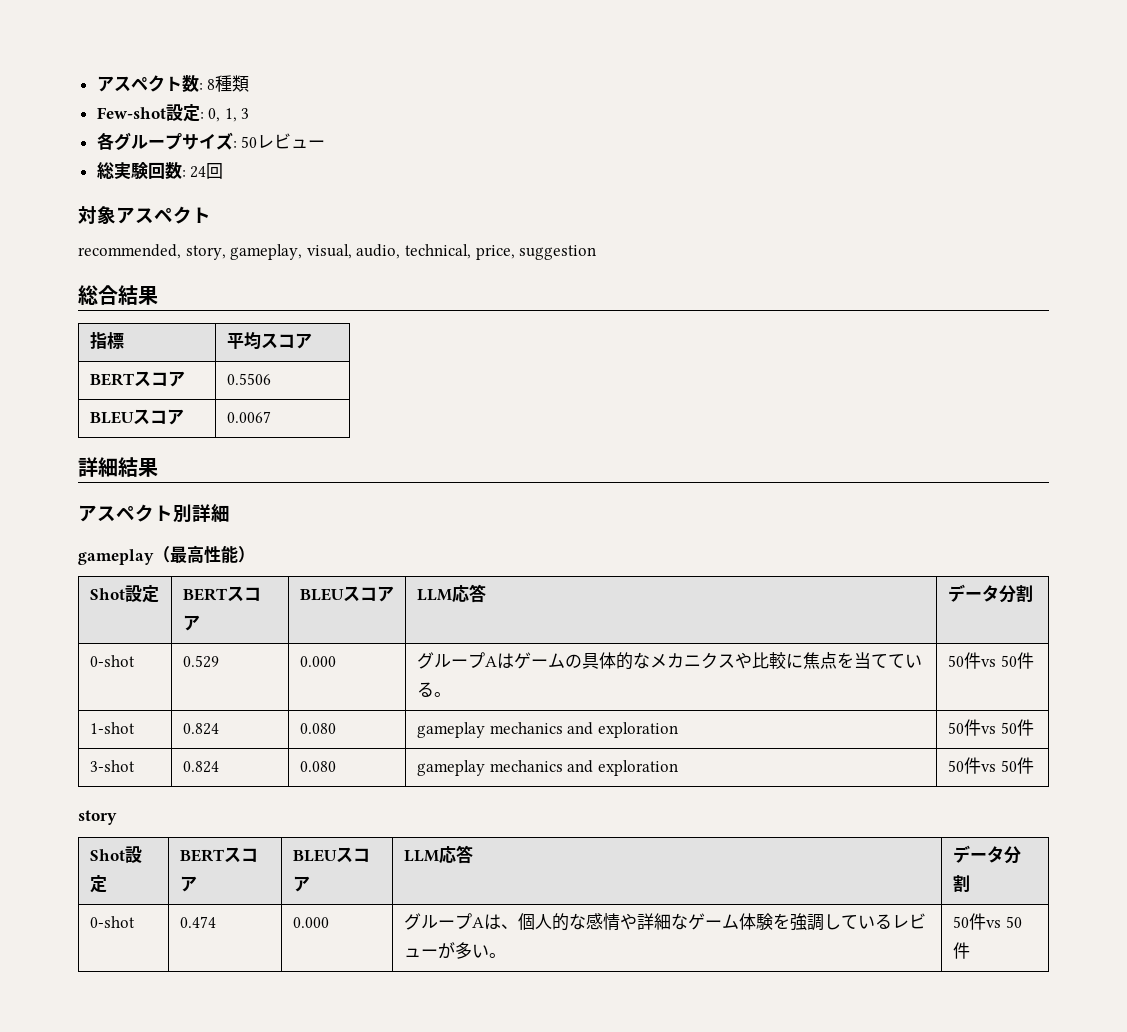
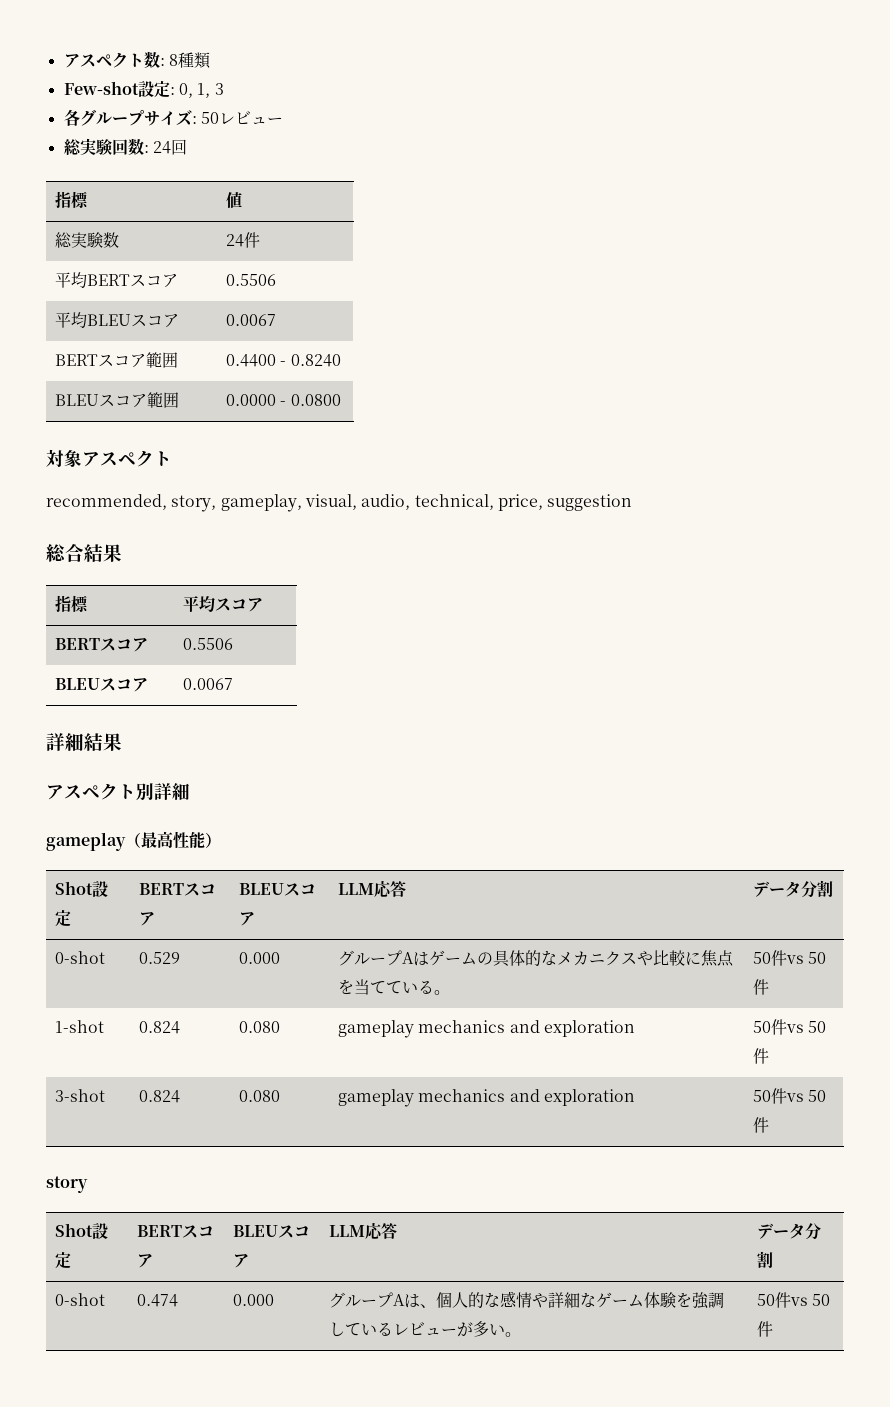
(224, 171) none -> [55,191,89,209] [226,192,243,208] [55,232,120,248] [226,232,261,248] [55,272,179,289] [226,274,277,286] [55,312,180,329] [226,314,277,326] [55,352,179,368] [226,354,341,367] [55,392,180,408] [226,394,341,406] // 指標 | 値 // 総実験数 | 24件 // 平均BERTスコア | 0.5506 // 平均BLEUスコア | 0.0067 // BERTスコア範囲 | 0.4400 - 0.8240 // BLEUスコア範囲 | 0.0000 - 0.0800

